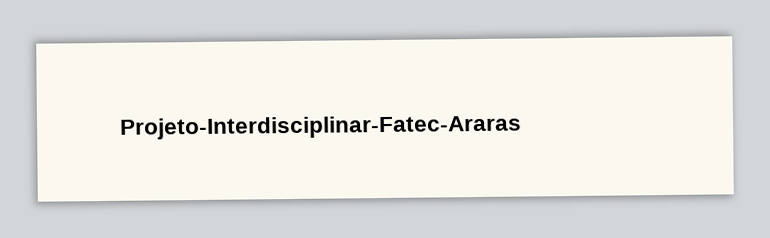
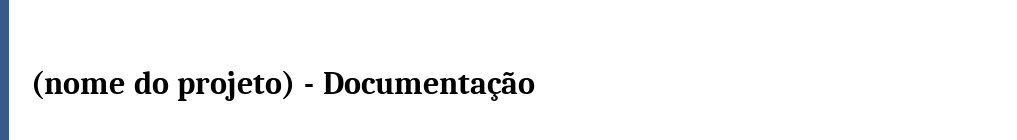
[119,114,522,140] Projeto-Interdisciplinar-Fatec-Araras -> [31,70,535,101] (nome do projeto) - Documentação

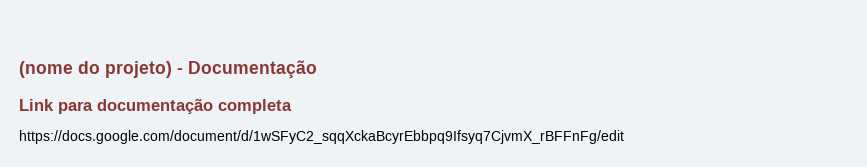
(535, 86) none -> [19,98,292,114] [19,130,624,144] // Link para documentação completa // https://docs.google.com/document/d/1wSFyC2_sqqXckaBcyrEbbpq9Ifsyq7CjvmX_rBFFnFg/edit

